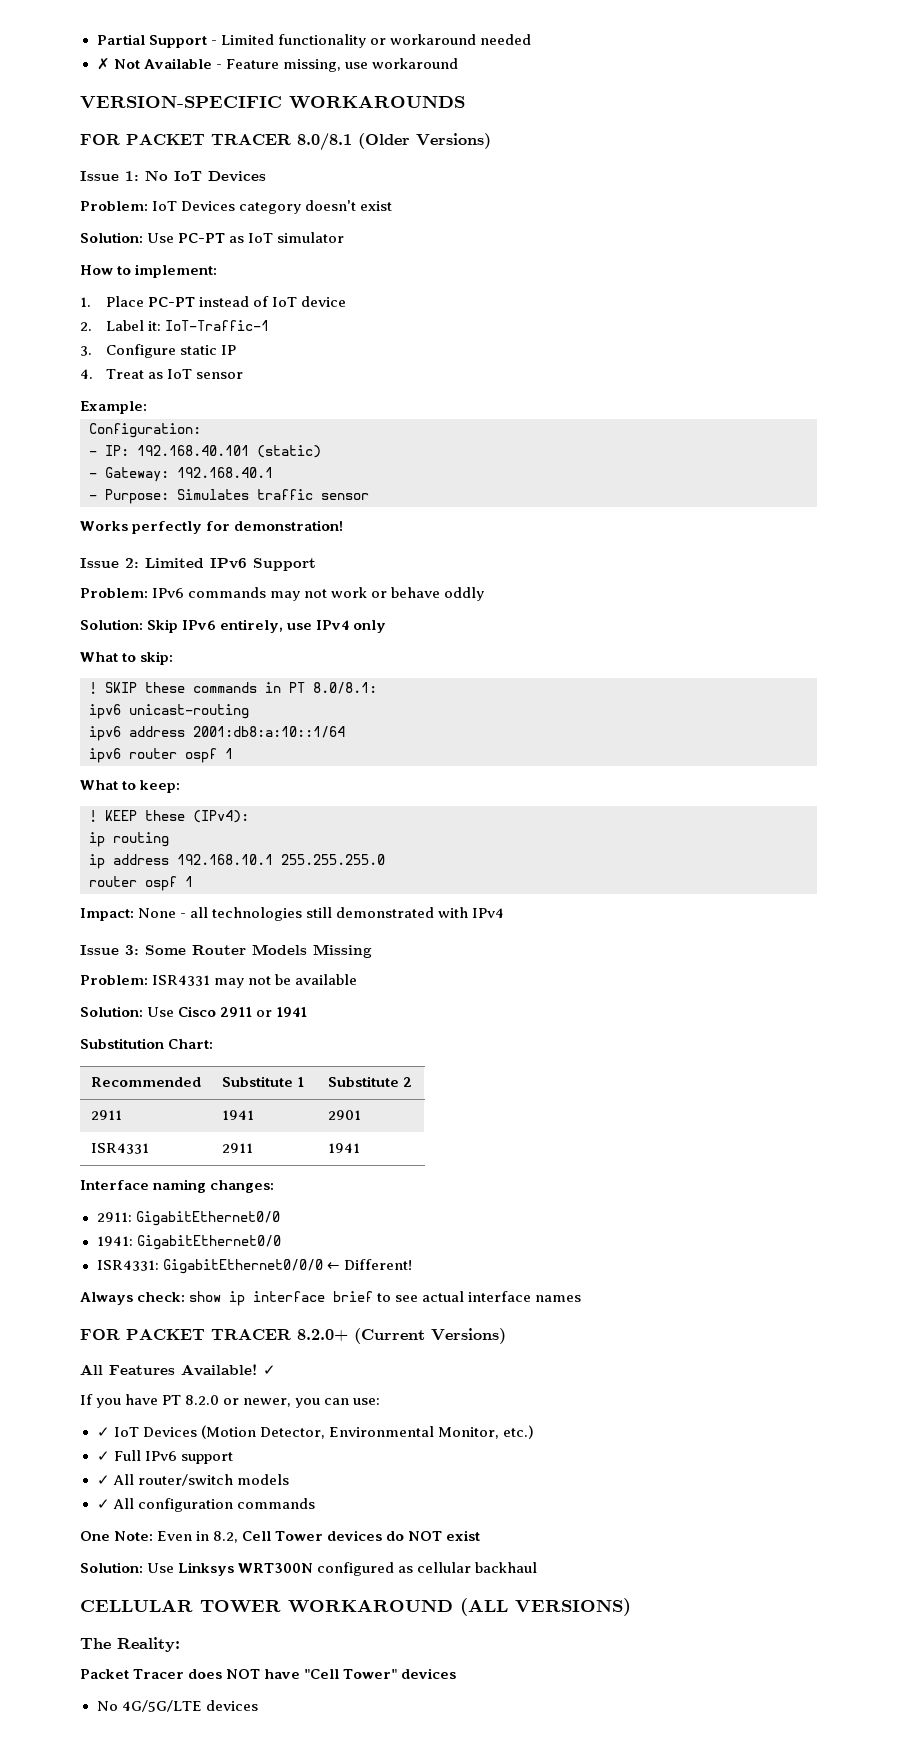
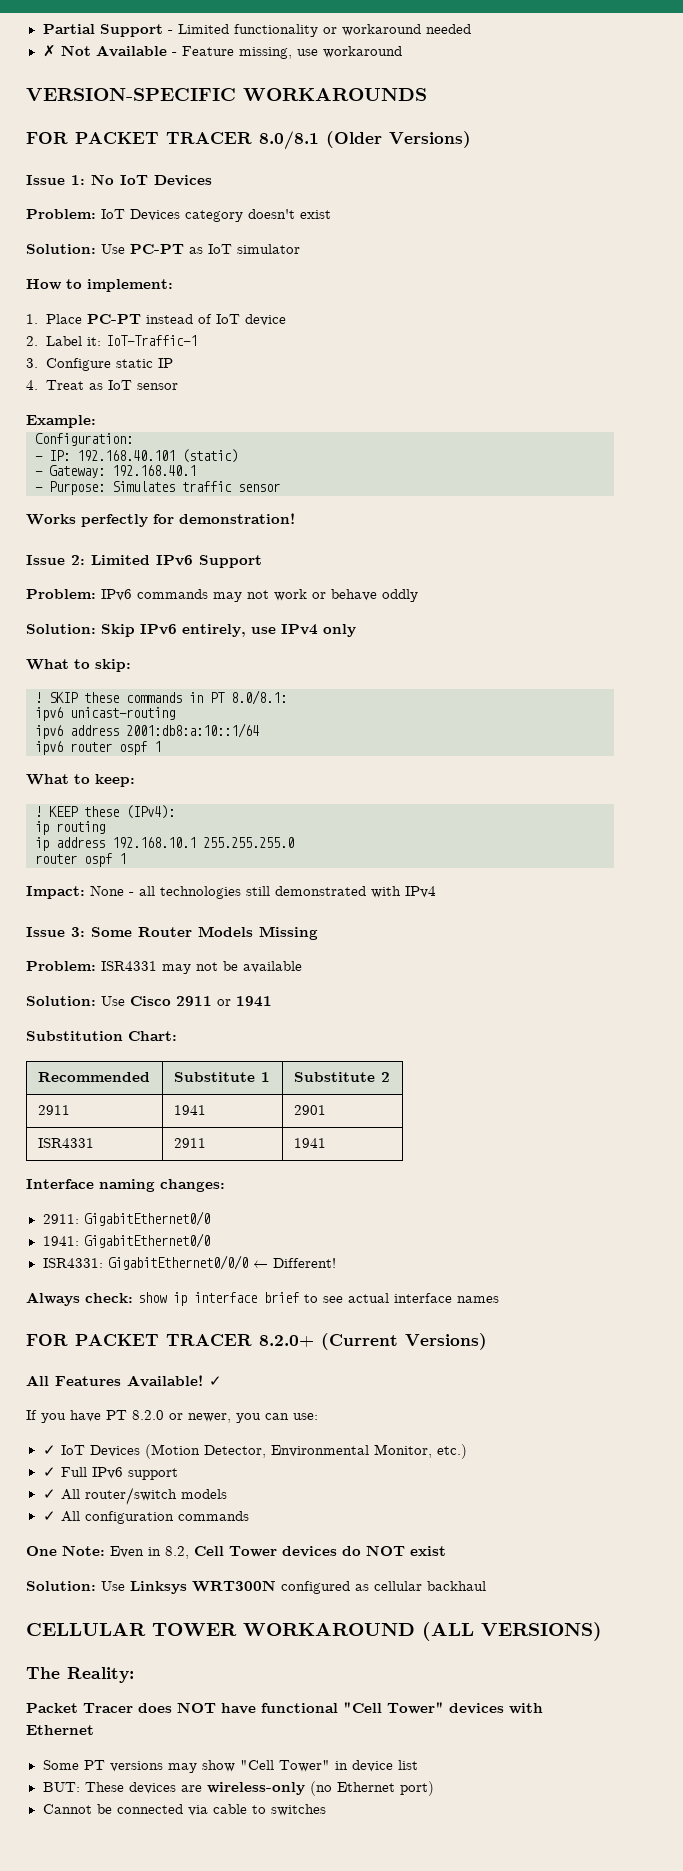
(301, 1674) none -> [261,1703,338,1713] functional
[96,1700,258,1712] // No 4G/5G/LTE devices -> [509,1703,543,1714] [26,1725,94,1735] [42,1760,418,1773] [42,1781,434,1796] [42,1804,326,1816] with Ethernet // Some PT versions may show "Cell Tower" in device list // BUT: These devices are wireless-only (no Ethernet port) // Cannot be connected via cable to switches

